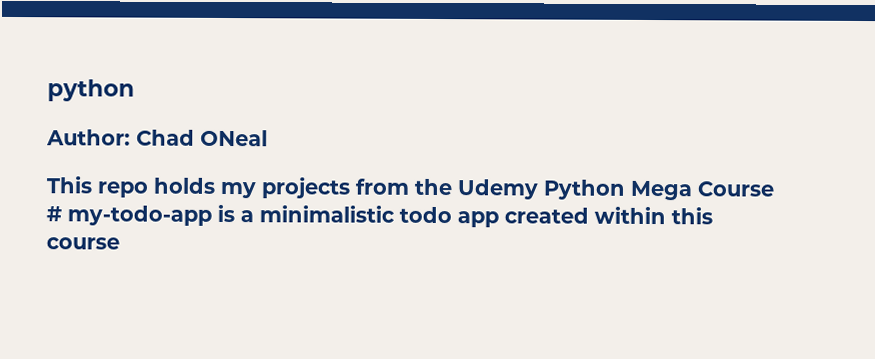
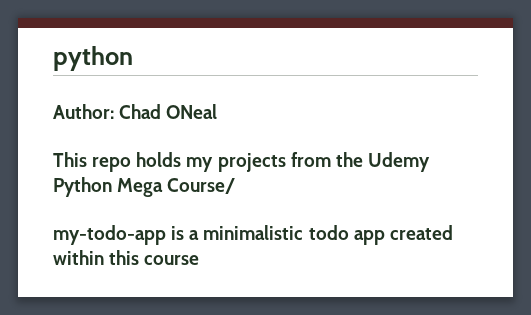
[697,181,774,197] [46,206,62,222] Course # -> [167,178,236,194] Course/ //

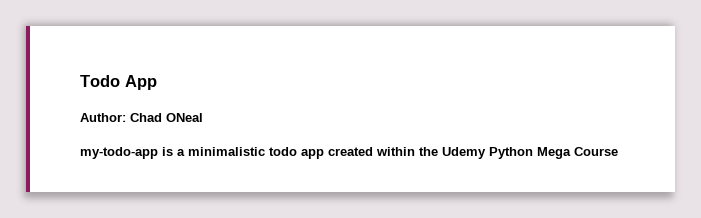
[53,46,133,71] python -> [80,75,157,90] Todo App
[53,152,430,172] [53,177,236,197] // This repo holds my projects from the Udemy Python Mega Course/ -> (203, 117) none
[109,250,200,265] this course -> [419,147,618,159] the Udemy Python Mega Course

